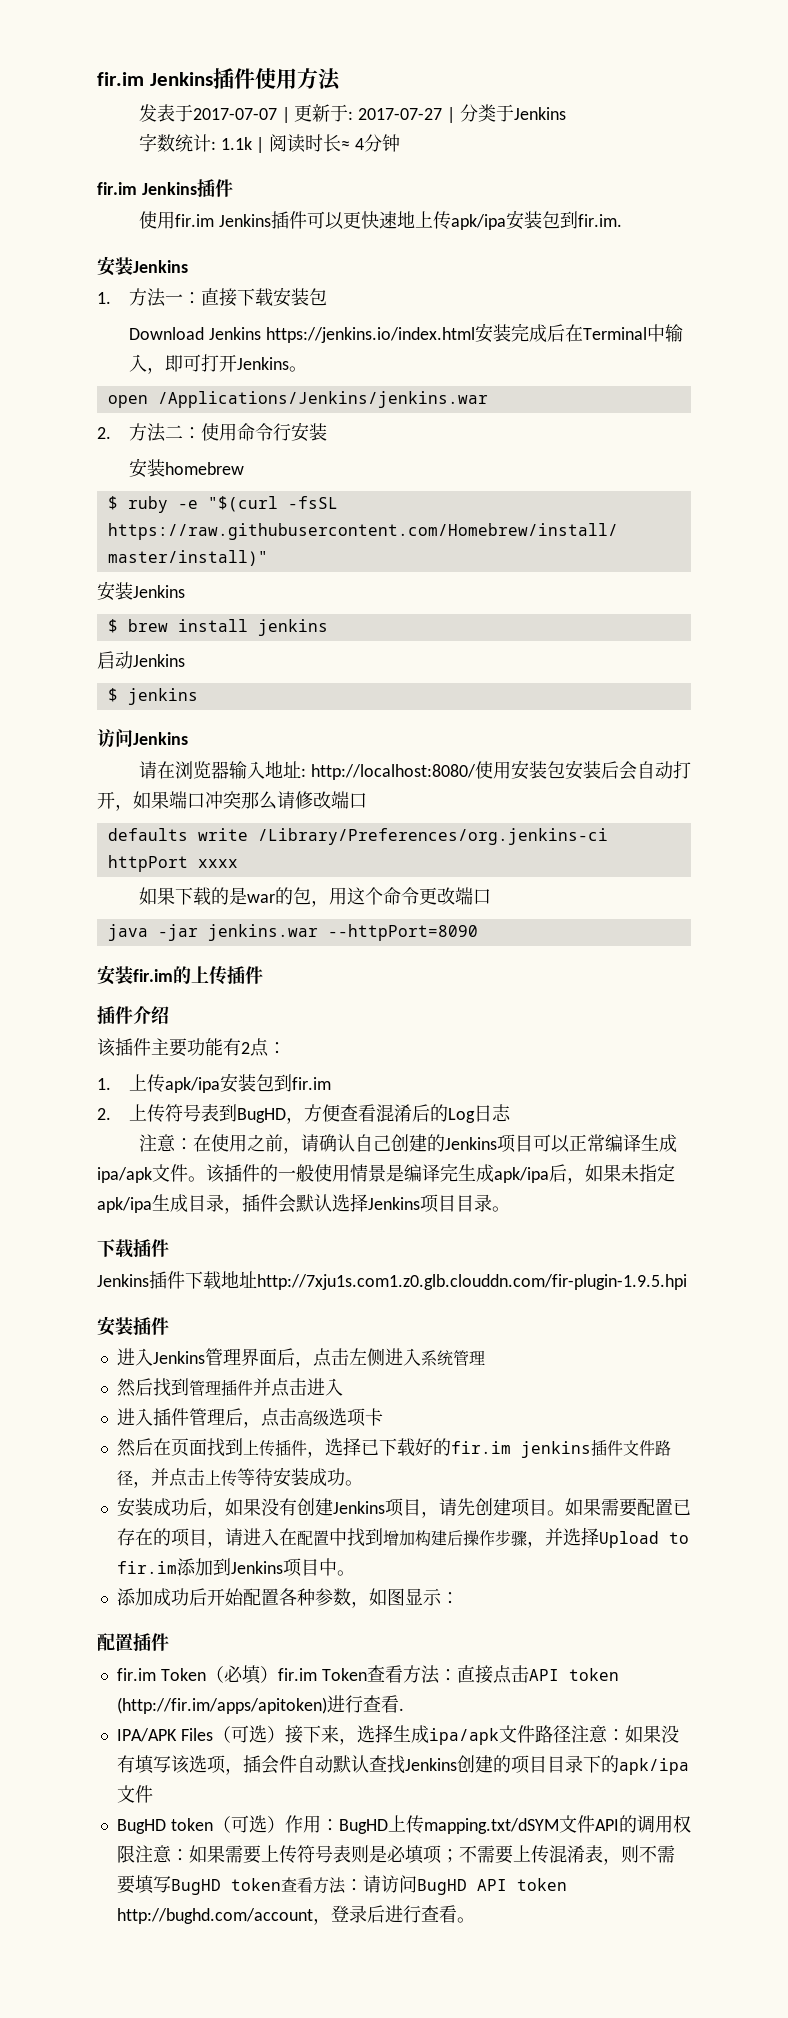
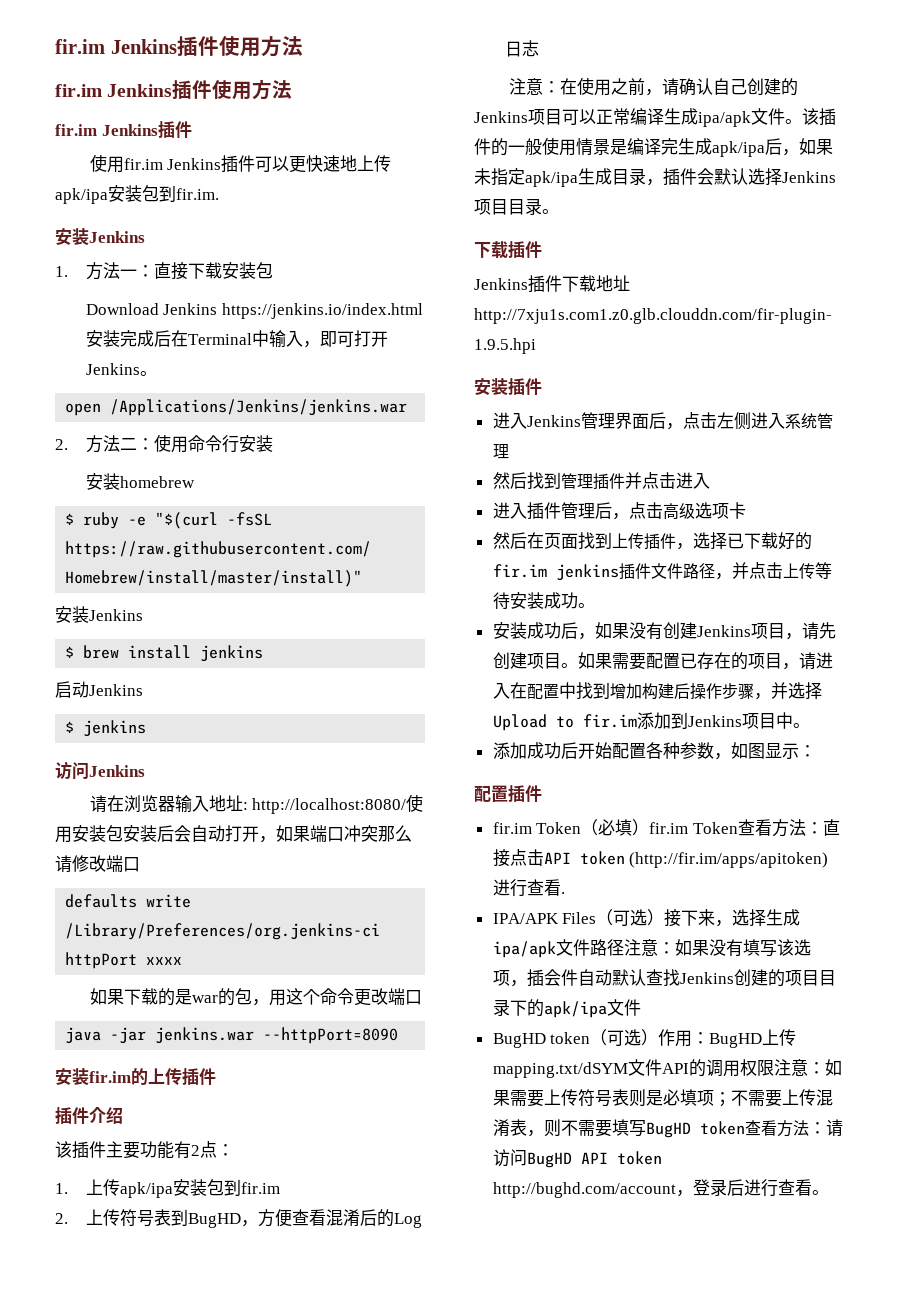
[97,68,341,91] [138,104,567,123] [138,133,401,153] fir.im Jenkins插件使用方法 // 发表于2017-07-07 | 更新于: 2017-07-27 | 分类于Jenkins // 字数统计: 1.1k | 阅读时长≈ 4分钟 -> [55,36,303,57] [55,79,293,100] fir.im Jenkins插件使用方法 // fir.im Jenkins插件使用方法

